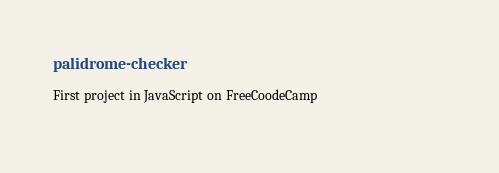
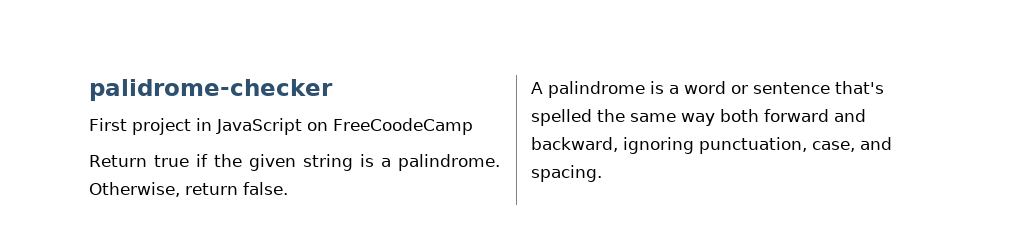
(317, 96) none -> [89,154,500,171] [89,182,288,197] [531,81,884,98] [531,109,866,126] [531,137,892,154] [531,165,602,182] // Return true if the given string is a palindrome. Otherwise, return false. // A palindrome is a word or sentence that's spelled the same way both forward and backward, ignoring punctuation, case, and spacing.

